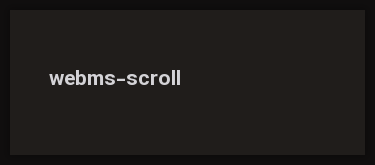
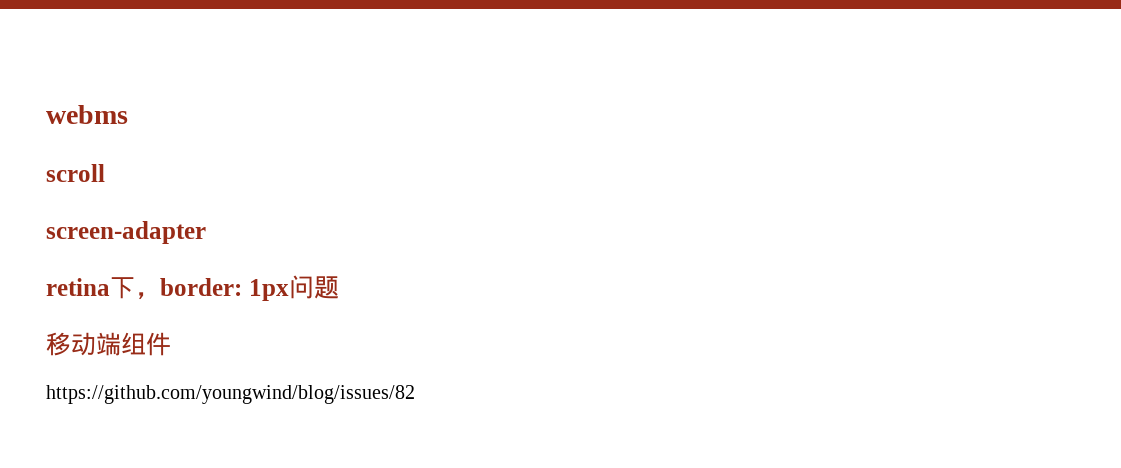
[49,70,181,85] webms-scroll -> [46,105,128,124] [46,164,105,182] [46,221,206,244] [46,275,339,301] [46,332,171,356] [46,385,415,404] webms // scroll // screen-adapter // retina下，border: 1px问题 // 移动端组件 // https://github.com/youngwind/blog/issues/82

